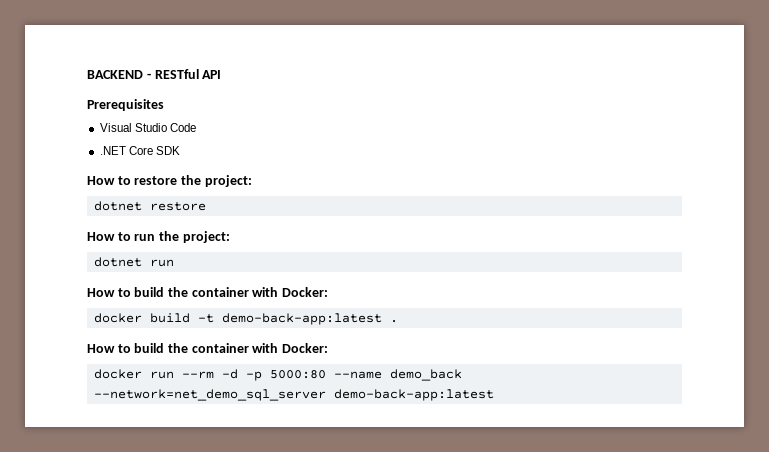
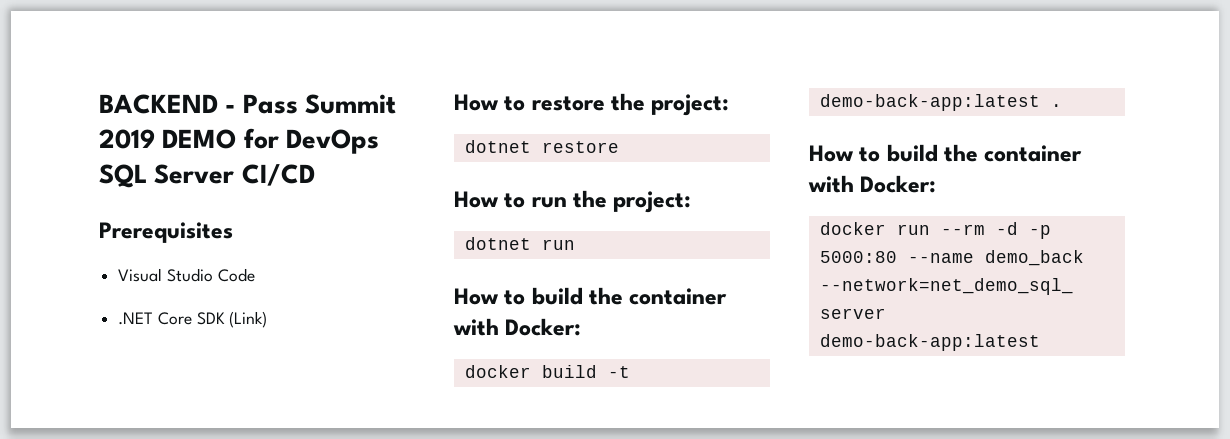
[154,69,222,79] RESTful API -> [242,94,397,114] [99,128,380,154] [99,164,315,188] Pass Summit 2019 DEMO for DevOps SQL Server CI/CD
(180, 150) none -> [229,311,268,328] (Link)

